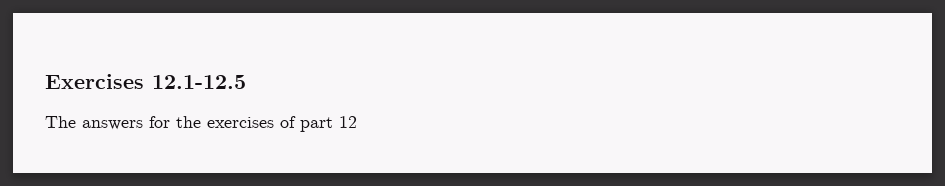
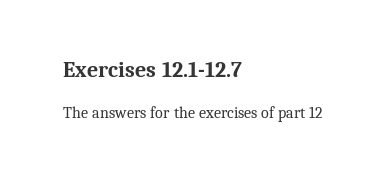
[152,75,246,89] 12.1-12.5 -> [161,61,242,77] 12.1-12.7

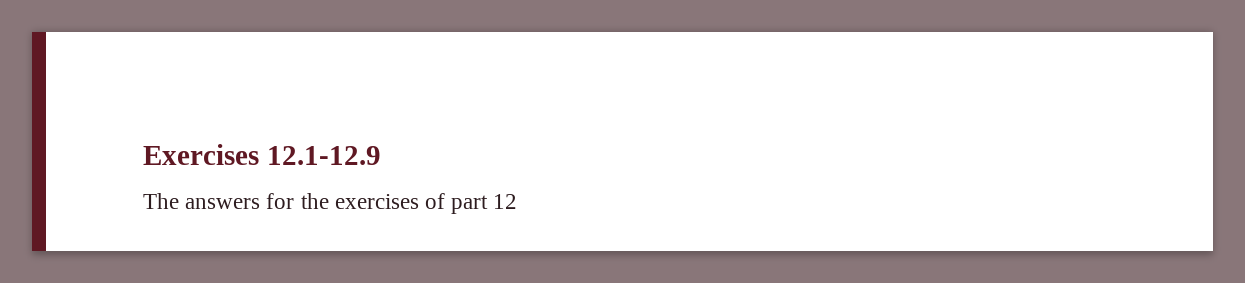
[161,61,242,77] 12.1-12.7 -> [266,146,381,165] 12.1-12.9

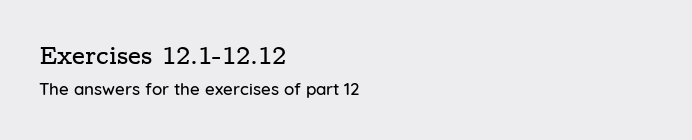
[266,146,381,165] 12.1-12.9 -> [162,47,286,64] 12.1-12.12

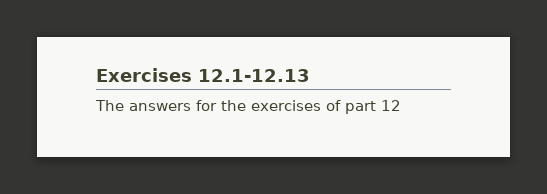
[162,47,286,64] 12.1-12.12 -> [198,69,310,82] 12.1-12.13

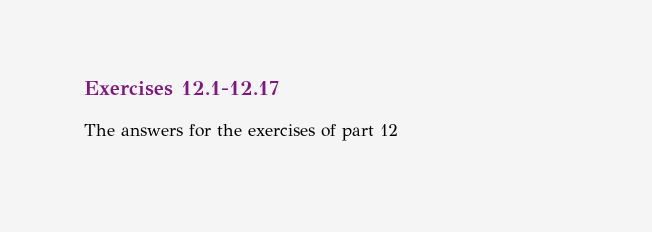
[198,69,310,82] 12.1-12.13 -> [181,81,279,95] 12.1-12.17

